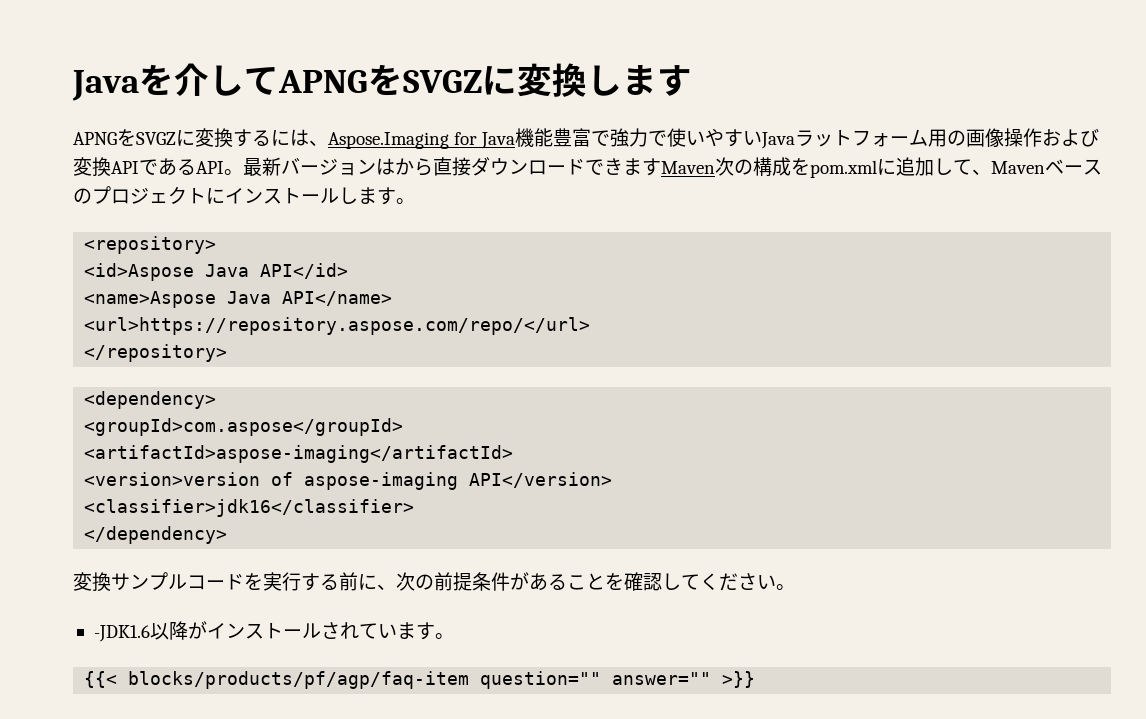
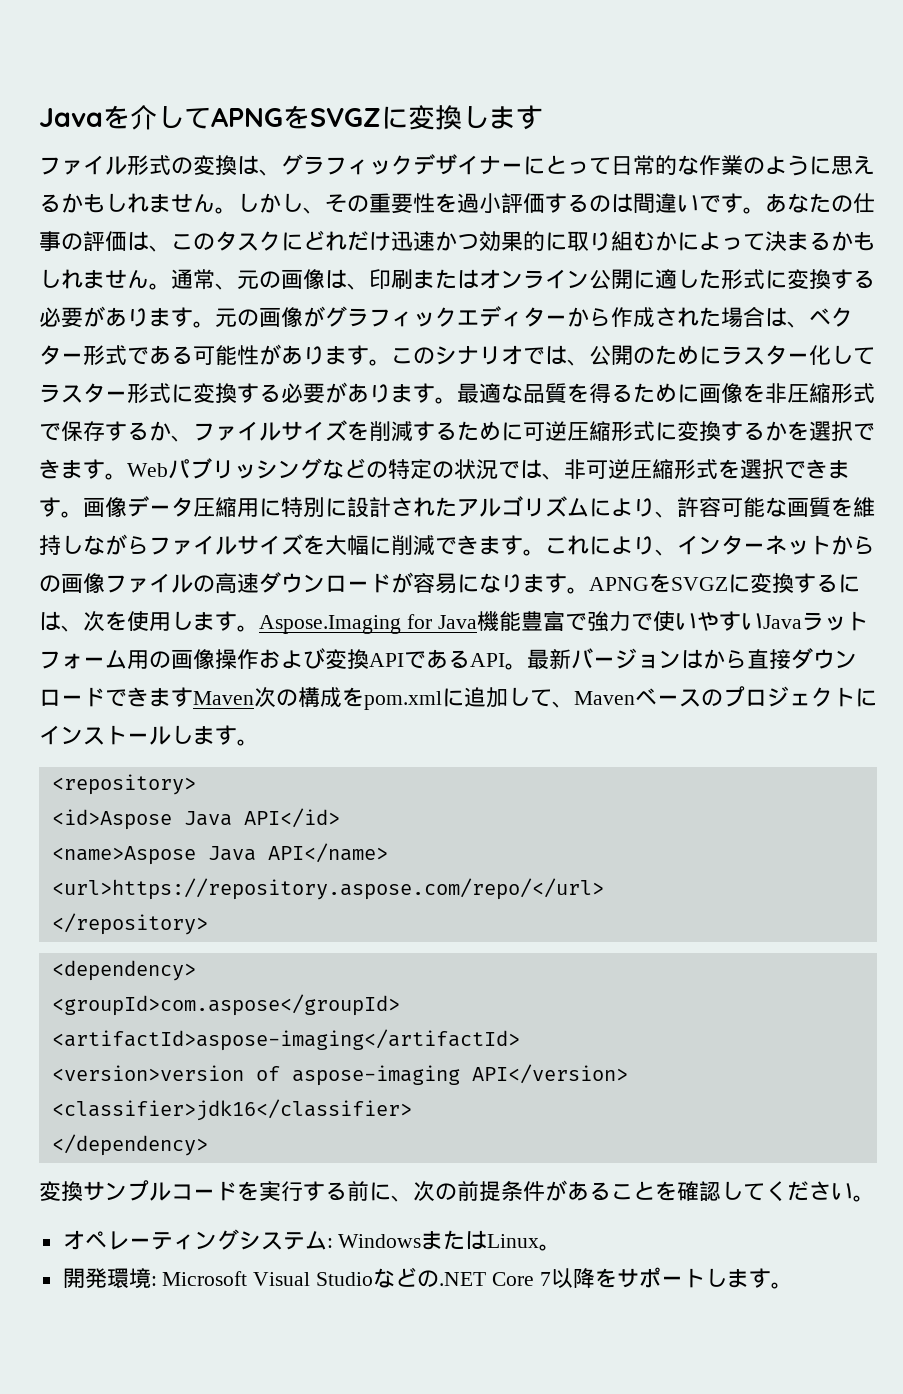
(692, 80) none -> [39,154,875,176] [39,193,875,214] [39,230,875,252] [39,268,875,290] [39,306,853,328] [39,344,875,366] [39,382,875,404] [39,420,875,442] [39,458,850,480] [39,496,875,518] [39,534,875,556] [39,572,589,594] ファイル形式の変換は、グラフィックデザイナーにとって日常的な作業のように思えるかもしれません。しかし、その重要性を過小評価するのは間違いです。あなたの仕事の評価は、このタスクにどれだけ迅速かつ効果的に取り組むかによって決まるかもしれません。通常、元の画像は、印刷またはオンライン公開に適した形式に変換する必要があります。元の画像がグラフィックエディターから作成された場合は、ベクター形式である可能性があります。このシナリオでは、公開のためにラスター化してラスター形式に変換する必要があります。最適な品質を得るために画像を非圧縮形式で保存するか、ファイルサイズを削減するために可逆圧縮形式に変換するかを選択できます。Webパブリッシングなどの特定の状況では、非可逆圧縮形式を選択できます。画像データ圧縮用に特別に設計されたアルゴリズムにより、許容可能な画質を維持しながらファイルサイズを大幅に削減できます。これにより、インターネットからの画像ファイルの高速ダウンロードが容易になります。
(328, 143) none -> [83,611,259,632] 次を使用します。
[93,621,454,642] [84,671,756,689] -JDK1.6以降がインストールされています。 // {{< blocks/products/pf/agp/faq-item question="" answer="" >}} -> [62,1229,562,1251] [62,1267,793,1289] オペレーティングシステム: WindowsまたはLinux。 // 開発環境: Microsoft Visual Studioなどの.NET Core 7以降をサポートします。

